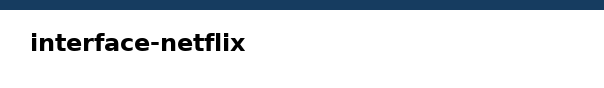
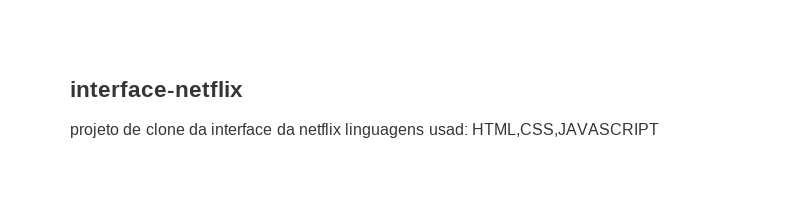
(246, 42) none -> [70,123,659,138] // projeto de clone da interface da netflix linguagens usad: HTML,CSS,JAVASCRIPT

